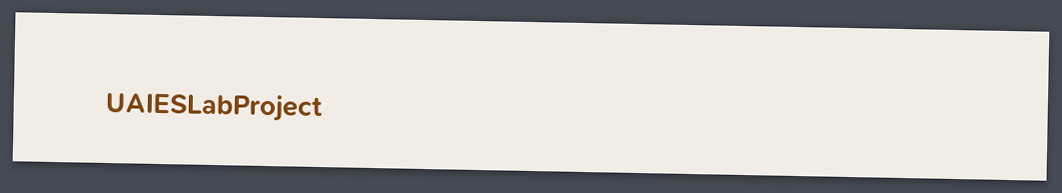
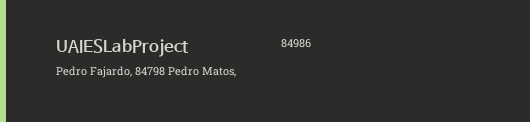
(323, 107) none -> [56,66,236,78] [281,39,311,48] // Pedro Fajardo, 84798 Pedro Matos, 84986

